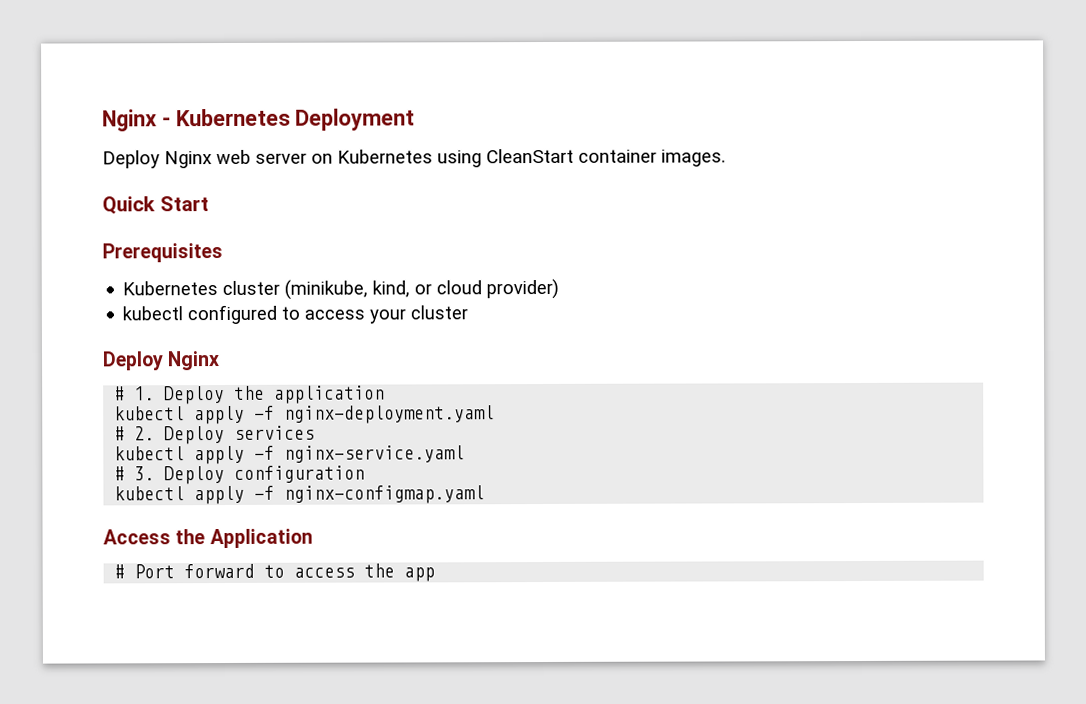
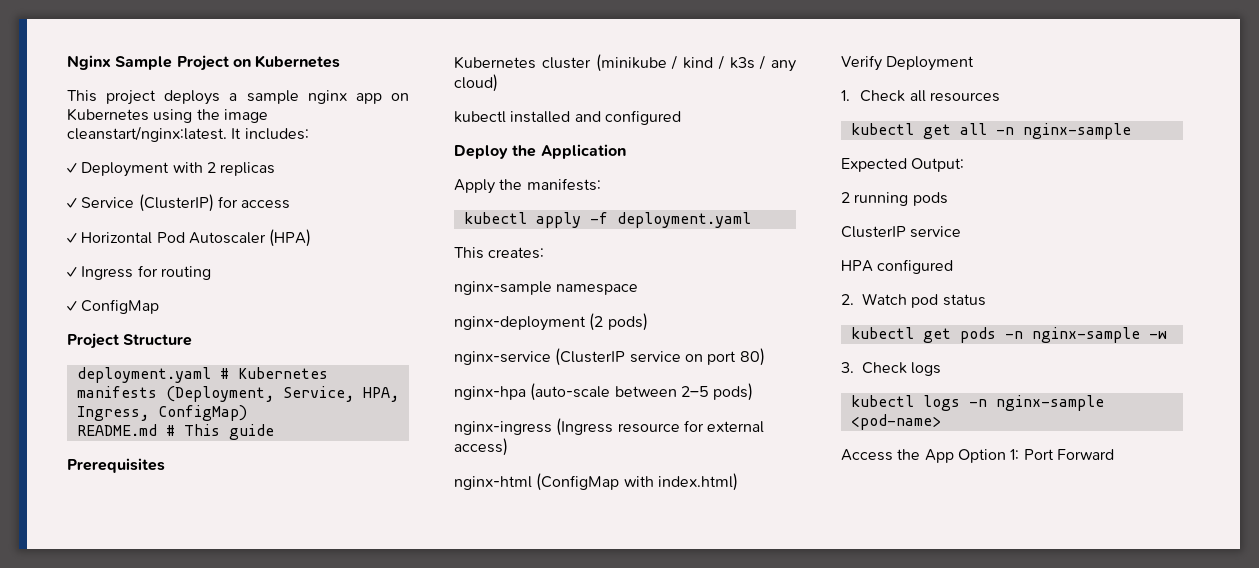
[102,108,416,132] [102,148,726,169] [102,196,209,215] [102,243,223,263] [122,278,560,300] [122,304,469,325] [102,351,221,371] [114,385,386,405] [114,405,496,425] [114,425,316,445] [114,445,466,465] [114,465,366,485] [114,485,486,505] [103,528,313,549] [114,563,436,582] Nginx - Kubernetes Deployment // Deploy Nginx web server on Kubernetes using CleanStart container images. // Quick Start // Prerequisites // Kubernetes cluster (minikube, kind, or cloud provider) // kubectl configured to access your cluster // Deploy Nginx // # 1. Deploy the application // kubectl apply -f nginx-deployment.yaml // # 2. Deploy services // kubectl apply -f nginx-service.yaml // # 3. Deploy configuration // kubectl apply -f nginx-configmap.yaml // Access the Application // # Port forward to access the app -> [67,55,341,71] [67,90,409,105] [67,108,268,123] [67,126,309,142] [67,162,276,177] [67,194,291,212] [67,229,312,247] [67,265,211,280] [67,299,160,314] [67,333,193,349] [76,367,328,383] [76,386,399,402] [76,405,247,421] [76,424,274,440] [67,458,165,473] [454,54,796,72] [454,74,498,92] [454,110,681,125] [454,144,626,159] [454,178,601,194] [463,212,751,228] [454,247,545,259] [454,281,639,295] [454,313,648,331] [454,348,765,366] [454,383,754,401] [454,418,765,436] [454,438,508,456] [454,473,738,491] [841,55,975,71] [841,90,1000,102] [850,123,1131,139] [841,158,965,172] [841,192,948,206] [841,226,962,238] [841,259,954,274] [841,293,986,308] [850,327,1167,343] [841,362,942,376] [850,395,1104,411] [850,414,941,430] [841,449,1114,463] Nginx Sample Project on Kubernetes // This project deploys a sample nginx app on Kubernetes using the image cleanstart/nginx:latest. It includes: // ✓ Deployment with 2 replicas // ✓ Service (ClusterIP) for access // ✓ Horizontal Pod Autoscaler (HPA) // ✓ Ingress for routing // ✓ ConfigMap // Project Structure // deployment.yaml # Kubernetes manifests (Deployment, Service, HPA, Ingress, ConfigMap) // README.md # This guide // Prerequisites // Kubernetes cluster (minikube / kind / k3s / any cloud) // kubectl installed and configured // Deploy the Application // Apply the manifests: // kubectl apply -f deployment.yaml // This creates: // nginx-sample namespace // nginx-deployment (2 pods) // nginx-service (ClusterIP service on port 80) // nginx-hpa (auto-scale between 2–5 pods) // nginx-ingress (Ingress resource for external access) // nginx-html (ConfigMap with index.html) // Verify Deployment // 1. Check all resources // kubectl get all -n nginx-sample // Expected Output: // 2 running pods // ClusterIP service // HPA configured // 2. Watch pod status // kubectl get pods -n nginx-sample -w // 3. Check logs // kubectl logs -n nginx-sample <pod-name> // Access the App Option 1: Port Forward

